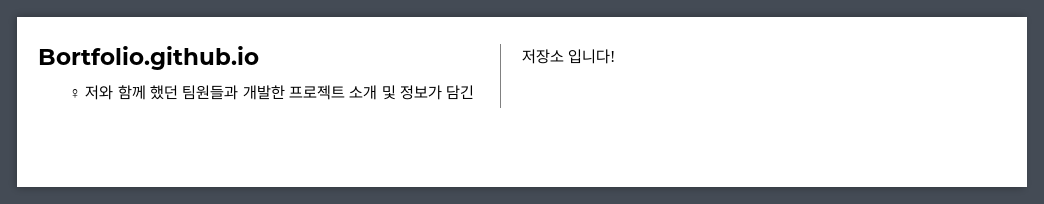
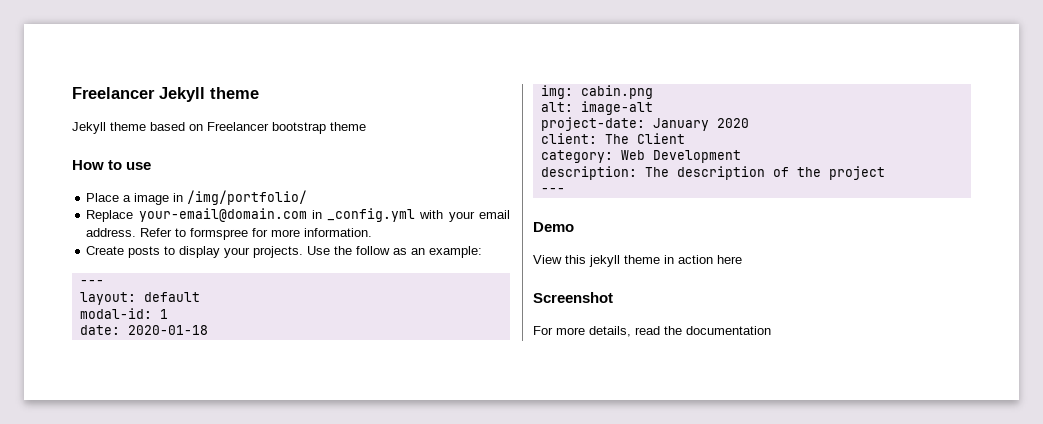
[38,46,259,70] [69,85,475,100] [522,49,616,64] Bortfolio.github.io // ♀ 저와 함께 했던 팀원들과 개발한 프로젝트 소개 및 정보가 담긴 저장소 입니다! -> [72,87,259,102] [72,122,366,134] [72,160,152,170] [86,190,308,205] [86,208,510,222] [86,228,373,240] [86,246,483,258] [79,280,104,285] [79,292,200,305] [79,308,168,319] [79,325,208,335] [540,85,653,99] [540,101,653,115] [540,117,749,131] [540,133,685,144] [540,150,741,163] [540,166,885,180] [540,188,565,193] [533,222,574,232] [533,255,742,267] [533,292,613,303] [533,326,771,337] Freelancer Jekyll theme // Jekyll theme based on Freelancer bootstrap theme // How to use // Place a image in /img/portfolio/ // Replace your-email@domain.com in _config.yml with your email address. Refer to formspree for more information. // Create posts to display your projects. Use the follow as an example: // --- // layout: default // modal-id: 1 // date: 2020-01-18 // img: cabin.png // alt: image-alt // project-date: January 2020 // client: The Client // category: Web Development // description: The description of the project // --- // Demo // View this jekyll theme in action here // Screenshot // For more details, read the documentation

